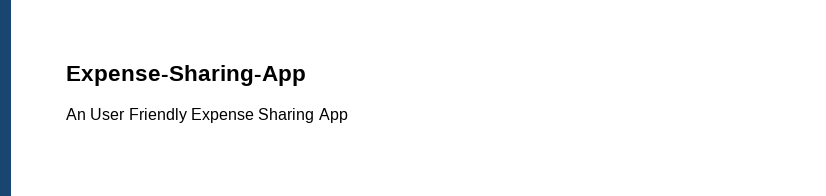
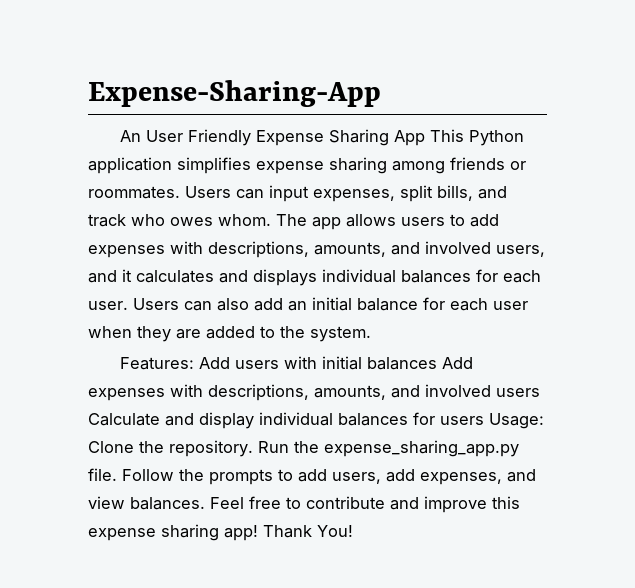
(348, 115) none -> [430,129,525,146] [88,157,526,174] [88,185,507,202] [88,214,499,230] [88,241,545,258] [88,269,541,286] [88,297,528,311] [88,326,371,342] [120,356,474,370] [88,384,540,401] [88,412,544,429] [88,440,519,457] [88,468,536,485] [88,496,520,513] [88,524,353,541] This Python application simplifies expense sharing among friends or roommates. Users can input expenses, split bills, and track who owes whom. The app allows users to add expenses with descriptions, amounts, and involved users, and it calculates and displays individual balances for each user. Users can also add an initial balance for each user when they are added to the system. // Features: Add users with initial balances Add expenses with descriptions, amounts, and involved users Calculate and display individual balances for users Usage: Clone the repository. Run the expense_sharing_app.py file. Follow the prompts to add users, add expenses, and view balances. Feel free to contribute and improve this expense sharing app! Thank You!

